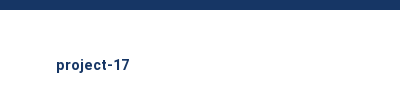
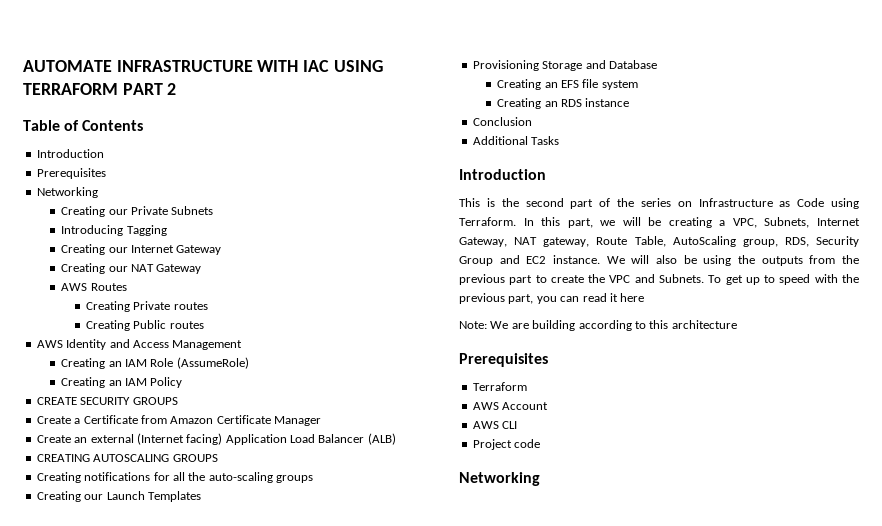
[56,59,129,73] project-17 -> [23,60,383,72] [23,83,177,95] [23,120,144,131] [36,149,104,158] [36,168,106,179] [36,187,98,198] [61,206,214,217] [61,225,167,236] [61,244,222,255] [61,263,202,274] [61,283,127,291] [85,301,208,312] [85,320,204,331] [36,339,243,350] [61,357,249,369] [61,377,183,388] [36,397,178,405] [36,415,321,426] [36,433,396,445] [36,454,218,462] [36,472,313,483] [36,491,201,502] [472,60,657,71] [497,79,638,90] [497,98,630,109] [472,117,532,126] [472,136,560,145] [459,169,546,180] [459,198,859,209] [459,217,860,228] [459,236,859,247] [459,255,859,266] [459,274,859,285] [459,293,645,304] [459,320,737,331] [459,353,548,367] [472,382,527,391] [472,402,549,410] [472,421,518,429] [472,439,541,450] [459,472,540,486] AUTOMATE INFRASTRUCTURE WITH IAC USING TERRAFORM PART 2 // Table of Contents // Introduction // Prerequisites // Networking // Creating our Private Subnets // Introducing Tagging // Creating our Internet Gateway // Creating our NAT Gateway // AWS Routes // Creating Private routes // Creating Public routes // AWS Identity and Access Management // Creating an IAM Role (AssumeRole) // Creating an IAM Policy // CREATE SECURITY GROUPS // Create a Certificate from Amazon Certificate Manager // Create an external (Internet facing) Application Load Balancer (ALB) // CREATING AUTOSCALING GROUPS // Creating notifications for all the auto-scaling groups // Creating our Launch Templates // Provisioning Storage and Database // Creating an EFS file system // Creating an RDS instance // Conclusion // Additional Tasks // Introduction // This is the second part of the series on Infrastructure as Code using Terraform. In this part, we will be creating a VPC, Subnets, Internet Gateway, NAT gateway, Route Table, AutoScaling group, RDS, Security Group and EC2 instance. We will also be using the outputs from the previous part to create the VPC and Subnets. To get up to speed with the previous part, you can read it here // Note: We are building according to this architecture // Prerequisites // Terraform // AWS Account // AWS CLI // Project code // Networking

